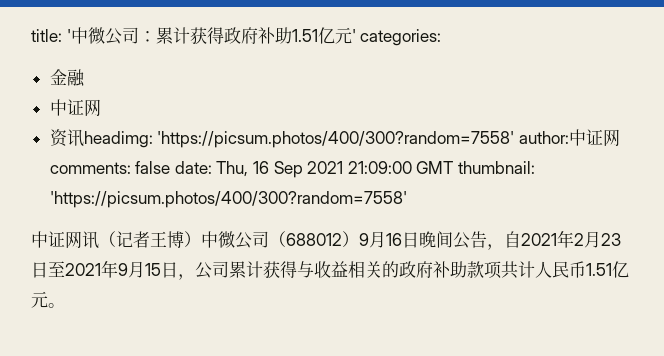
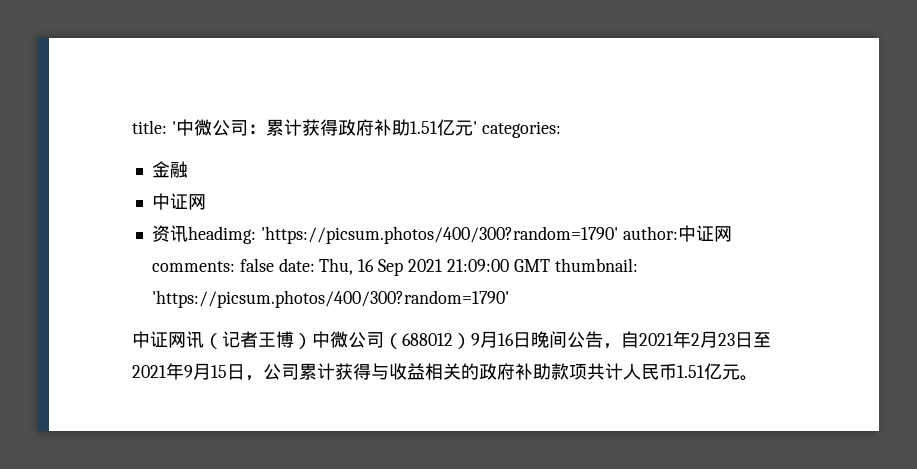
[157,131,515,148] 'https://picsum.photos/400/300?random=7558' -> [260,226,618,244] 'https://picsum.photos/400/300?random=1790'
[49,191,407,208] 'https://picsum.photos/400/300?random=7558' -> [151,290,509,308] 'https://picsum.photos/400/300?random=1790'

